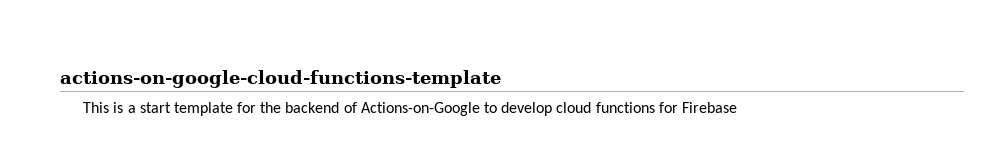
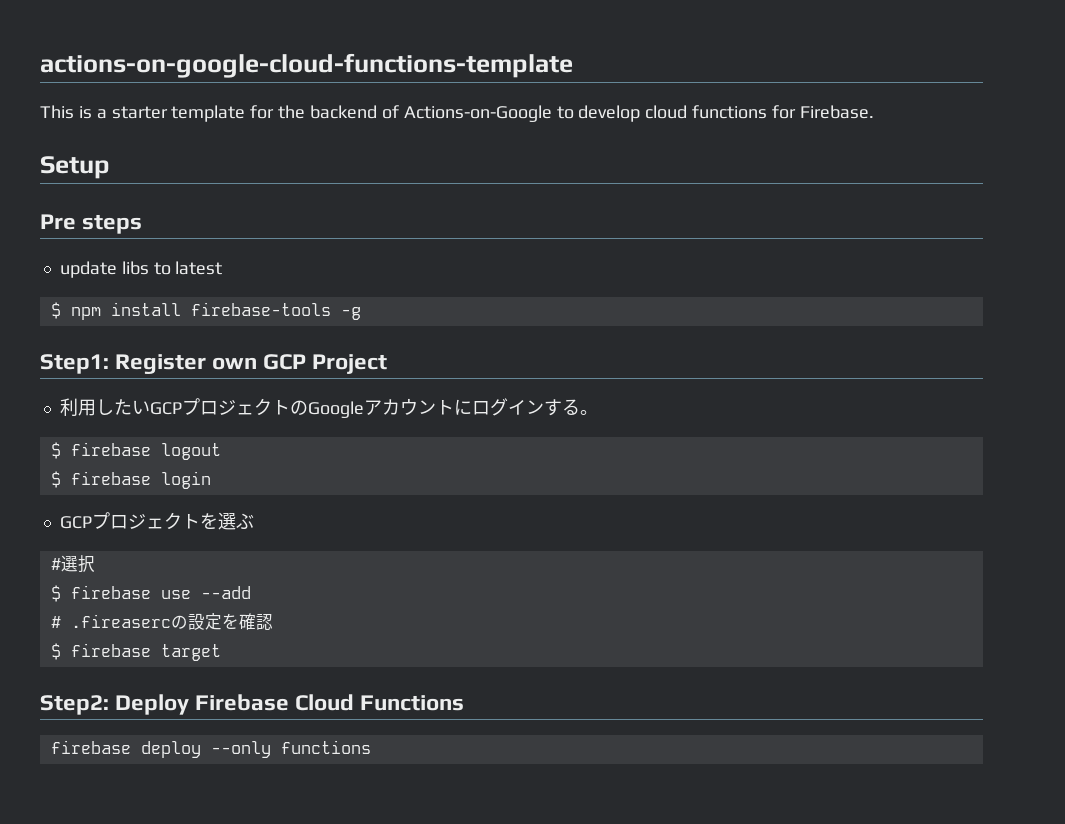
[139,102,171,113] start -> [111,106,168,119] starter
[681,102,737,113] Firebase -> [799,105,874,119] [40,156,110,179] [40,214,143,234] [59,261,223,278] [50,302,361,320] [40,354,388,374] [59,398,598,418] [50,442,221,460] [50,471,211,489] [59,512,254,530] [50,555,95,573] [50,585,251,602] [50,613,273,630] [50,643,221,661] [40,694,465,715] [50,740,371,758] Firebase. // Setup // Pre steps // update libs to latest // $ npm install firebase-tools -g // Step1: Register own GCP Project // 利用したいGCPプロジェクトのGoogleアカウントにログインする。 // $ firebase logout // $ firebase login // GCPプロジェクトを選ぶ // #選択 // $ firebase use --add // # .fireasercの設定を確認 // $ firebase target // Step2: Deploy Firebase Cloud Functions // firebase deploy --only functions

